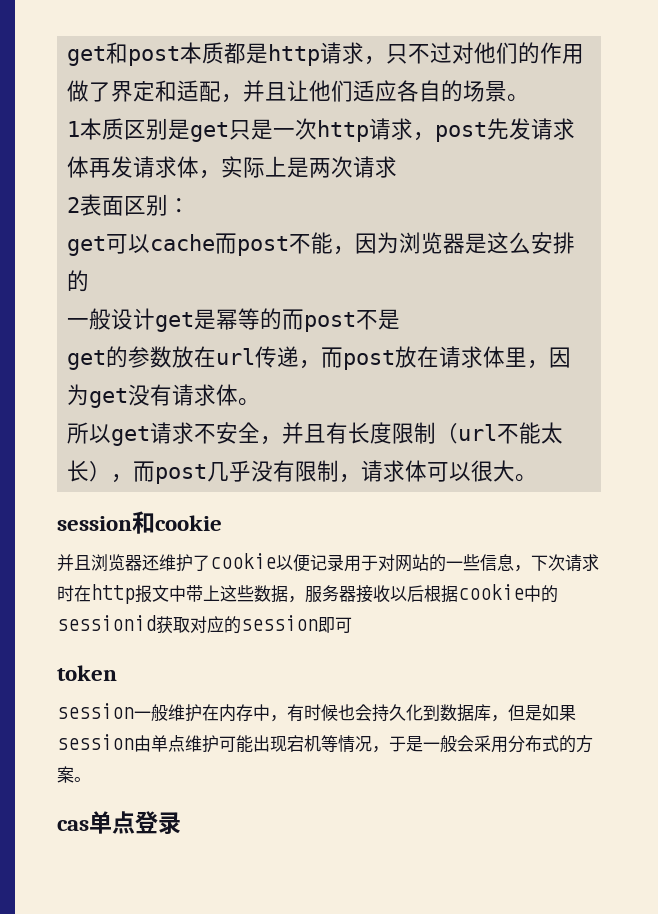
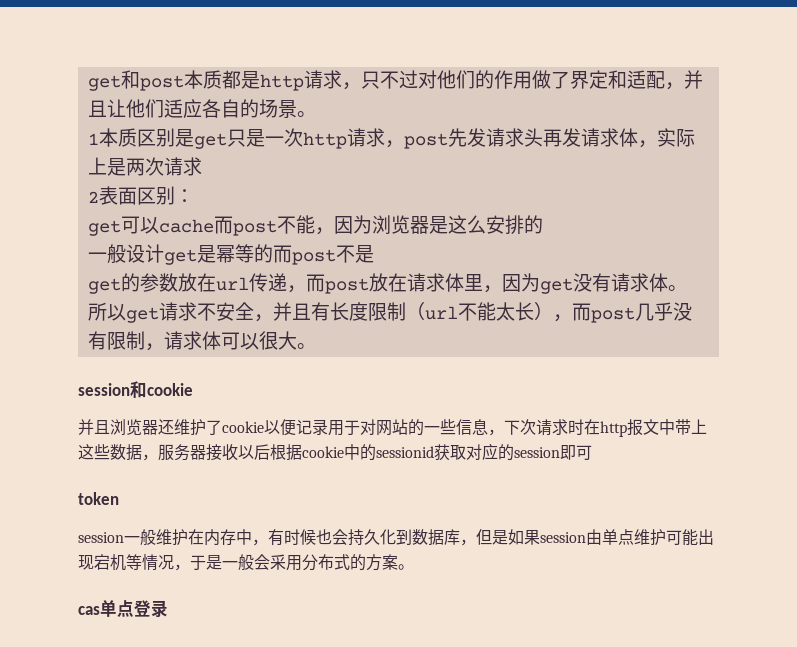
[67,156,90,178] 体 -> [523,128,543,147] 头

